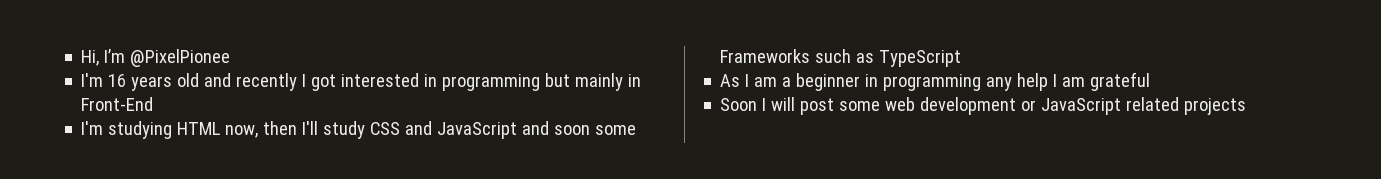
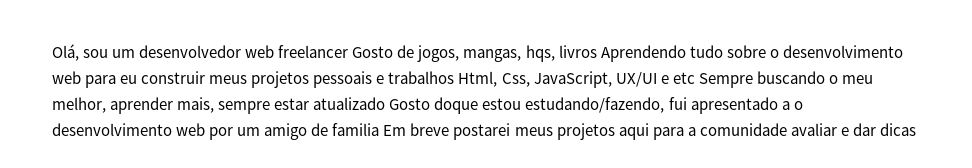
[81,49,231,67] [81,73,642,91] [81,97,154,111] [81,121,637,139] [720,49,962,67] [720,72,1151,91] [720,97,1247,115] Hi, I’m @PixelPionee // I'm 16 years old and recently I got interested in programming but mainly in Front-End // I'm studying HTML now, then I'll study CSS and JavaScript and soon some Frameworks such as TypeScript // As I am a beginner in programming any help I am grateful // Soon I will post some web development or JavaScript related projects -> [52,44,903,62] [52,71,873,88] [52,97,803,114] [52,123,916,140] Olá, sou um desenvolvedor web freelancer Gosto de jogos, mangas, hqs, livros Aprendendo tudo sobre o desenvolvimento web para eu construir meus projetos pessoais e trabalhos Html, Css, JavaScript, UX/UI e etc Sempre buscando o meu melhor, aprender mais, sempre estar atualizado Gosto doque estou estudando/fazendo, fui apresentado a o desenvolvimento web por um amigo de familia Em breve postarei meus projetos aqui para a comunidade avaliar e dar dicas

